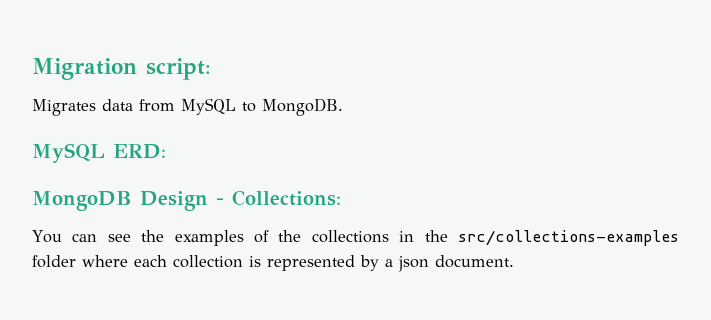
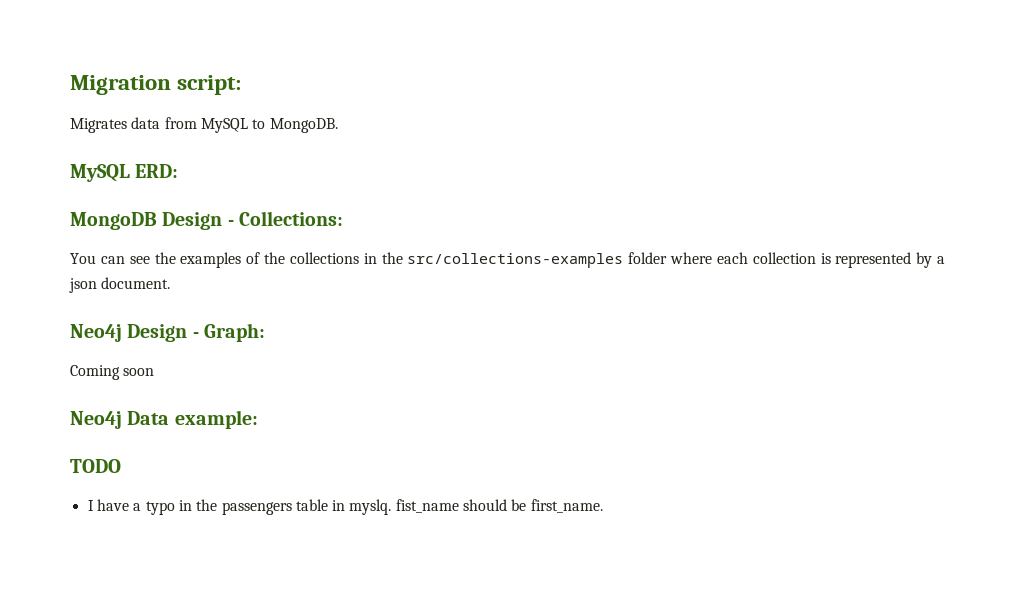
(514, 261) none -> [70,323,266,342] [70,365,155,380] [70,410,258,429] [70,459,121,473] [87,499,603,515] // Neo4j Design - Graph: // Coming soon // Neo4j Data example: // TODO // I have a typo in the passengers table in myslq. fist_name should be first_name.

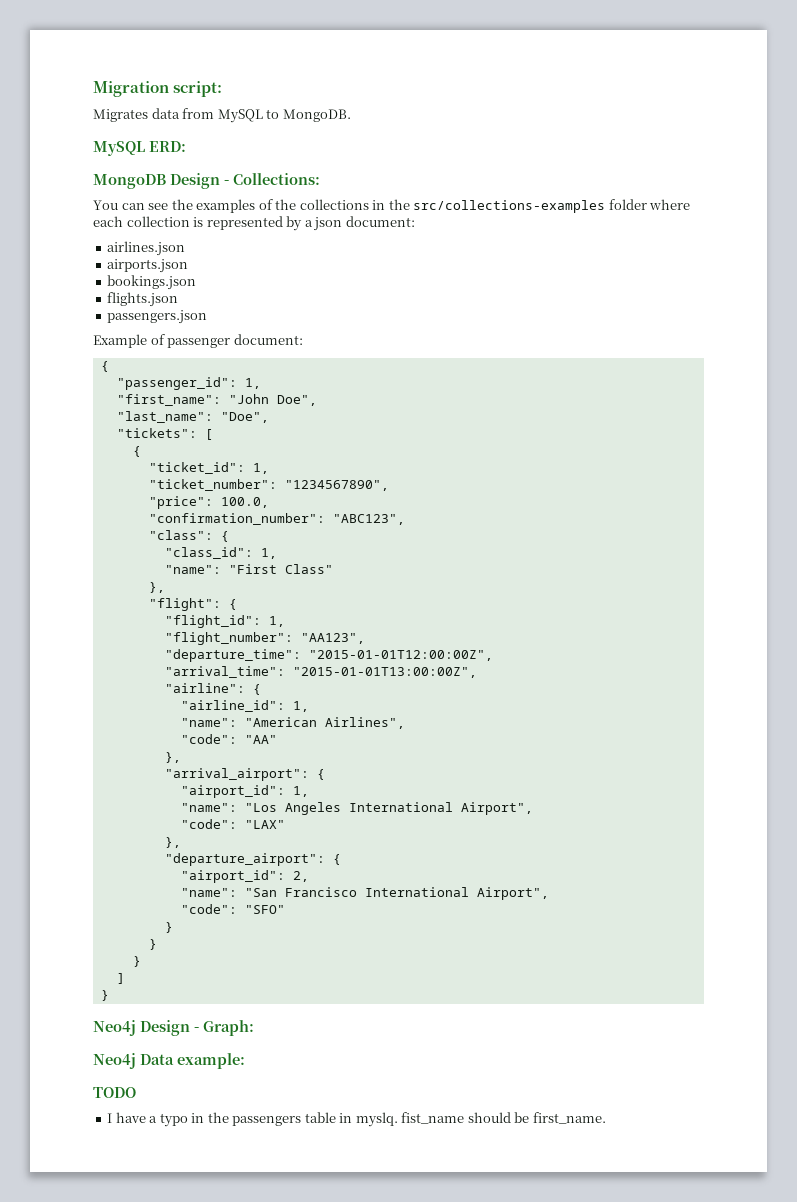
[101,277,171,289] document. -> [345,216,415,227] [107,241,186,256] [107,259,189,273] [107,275,197,290] [107,292,179,307] [107,310,208,324] [93,334,303,348] [100,361,109,372] [116,377,261,390] [116,394,317,406] [116,411,269,423] [116,428,213,440] [132,446,141,457] [148,462,269,474] [148,479,389,491] [148,496,269,509] [148,513,405,525] [148,530,229,542] [164,547,277,559] [164,564,333,574] [148,582,165,593] [148,598,237,611] [164,615,285,628] [164,632,365,645] [164,649,493,662] [164,666,477,678] [164,683,261,695] [180,700,309,712] [180,717,405,729] [180,734,277,744] [164,752,181,763] [164,768,325,781] [180,785,309,798] [180,802,533,815] [180,819,285,829] [164,837,181,848] [164,853,341,866] [180,870,309,883] [180,887,549,900] [180,904,285,914] [164,922,173,933] [148,939,157,950] [132,956,141,967] [116,973,125,984] [100,990,109,1001] document: // airlines.json // airports.json // bookings.json // flights.json // passengers.json // Example of passenger document: // { // "passenger_id": 1, // "first_name": "John Doe", // "last_name": "Doe", // "tickets": [ // { // "ticket_id": 1, // "ticket_number": "1234567890", // "price": 100.0, // "confirmation_number": "ABC123", // "class": { // "class_id": 1, // "name": "First Class" // }, // "flight": { // "flight_id": 1, // "flight_number": "AA123", // "departure_time": "2015-01-01T12:00:00Z", // "arrival_time": "2015-01-01T13:00:00Z", // "airline": { // "airline_id": 1, // "name": "American Airlines", // "code": "AA" // }, // "arrival_airport": { // "airport_id": 1, // "name": "Los Angeles International Airport", // "code": "LAX" // }, // "departure_airport": { // "airport_id": 2, // "name": "San Francisco International Airport", // "code": "SFO" // } // } // } // ] // }
[70,365,155,380] // Coming soon -> (254, 1028) none

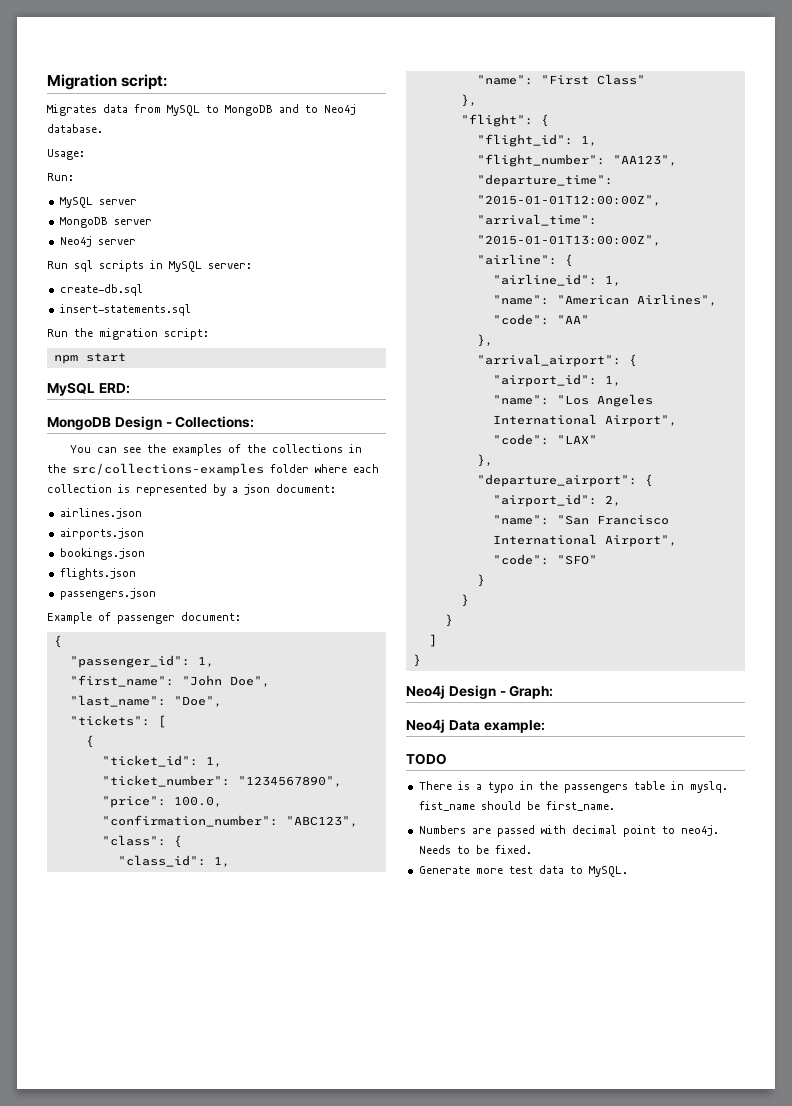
[282,109,351,122] MongoDB. -> [225,104,356,116] [47,124,103,133] [47,149,85,160] [47,173,74,181] [59,197,137,208] [59,217,152,228] [59,236,136,247] [47,260,252,272] [59,284,143,296] [59,304,191,316] [47,328,209,340] [53,353,126,364] MongoDB and to Neo4j database. // Usage: // Run: // MySQL server // MongoDB server // Neo4j server // Run sql scripts in MySQL server: // create-db.sql // insert-statements.sql // Run the migration script: // npm start
[107,1112,146,1123] I have -> [418,781,470,790] There is
(606, 1118) none -> [418,825,719,837] [418,845,532,854] [418,865,628,877] // Numbers are passed with decimal point to neo4j. Needs to be fixed. // Generate more test data to MySQL.

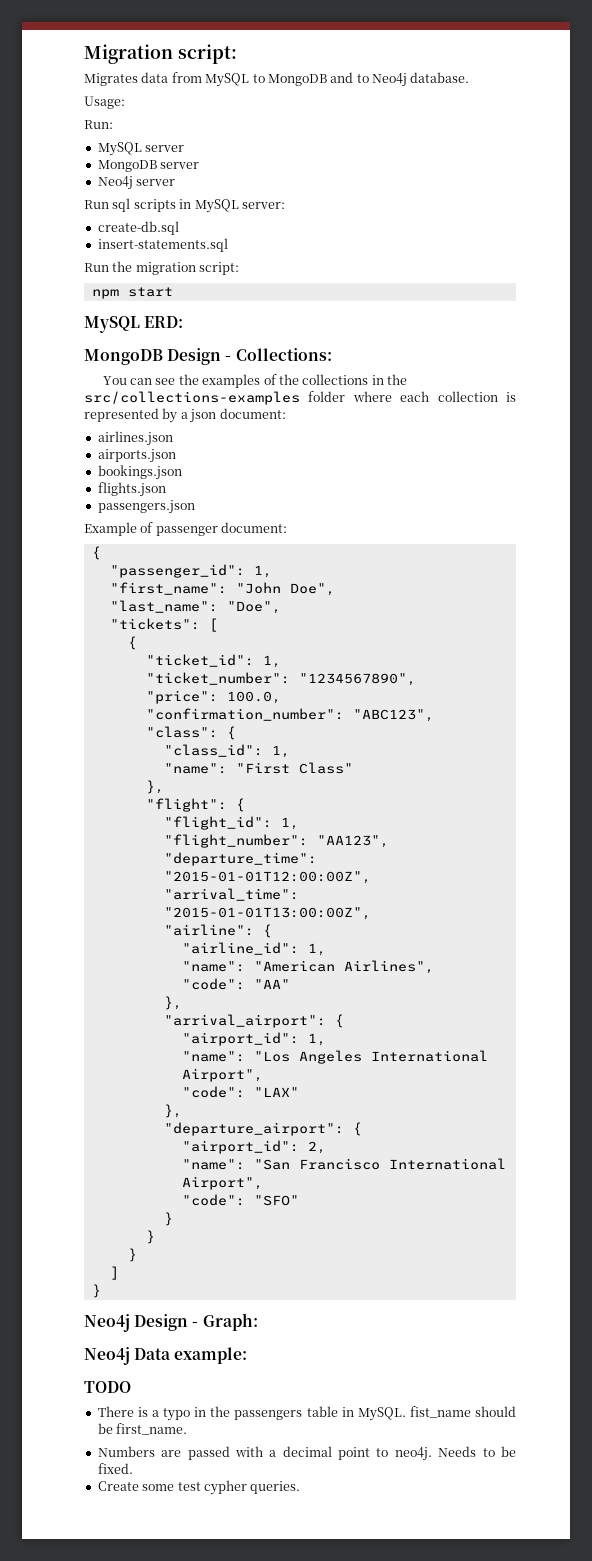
[689,781,728,793] myslq. -> [357,1407,406,1421] MySQL.
(566, 829) none -> [269,1450,277,1457] a
[418,865,628,877] Generate more test data to MySQL. -> [97,1480,301,1495] Create some test cypher queries.

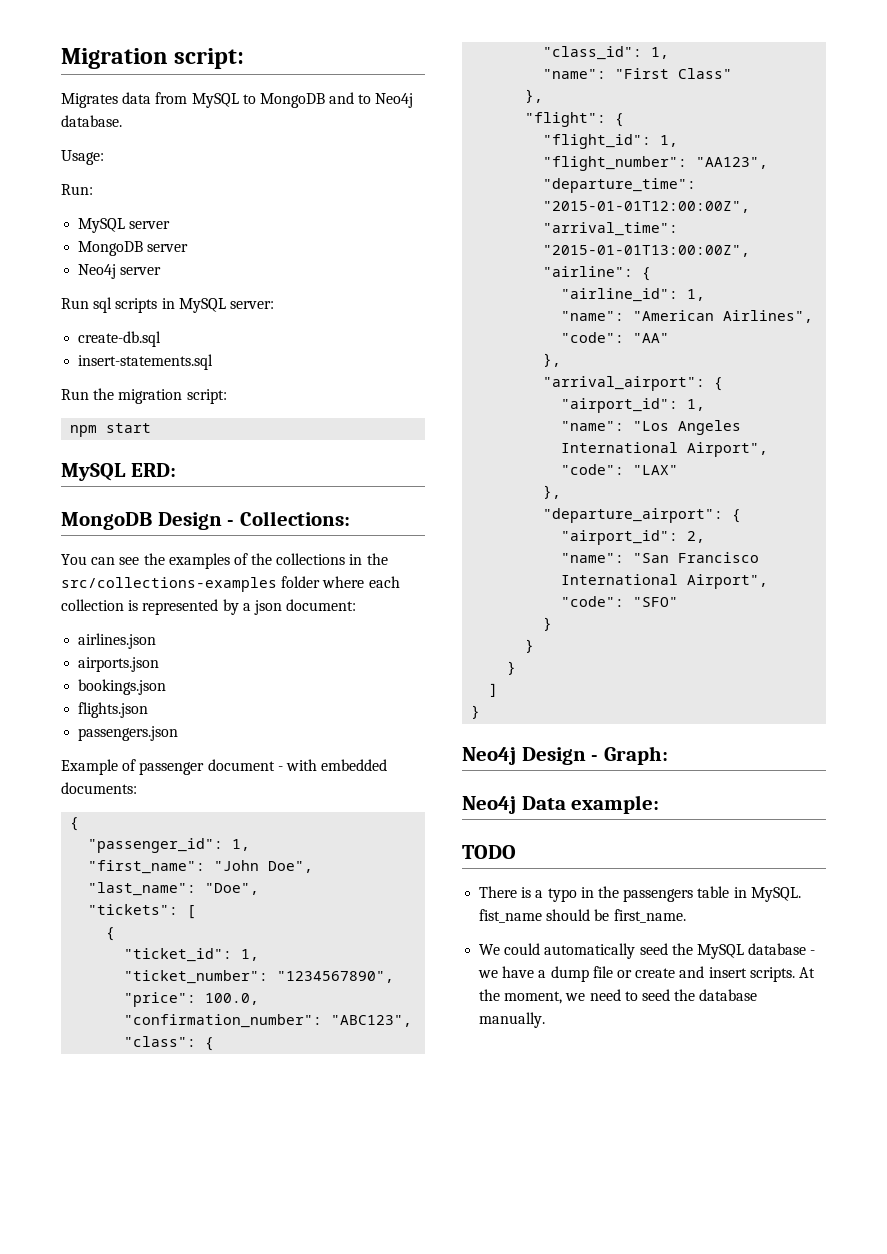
[221,522,288,533] document: -> [207,759,388,771] [61,782,137,794] document - with embedded documents:
[97,1446,516,1461] [97,1463,133,1474] [97,1480,301,1495] Numbers are passed with a decimal point to neo4j. Needs to be fixed. // Create some test cypher queries. -> [479,943,816,959] [478,966,815,982] [479,989,758,1004] [479,1012,546,1028] We could automatically seed the MySQL database - we have a dump file or create and insert scripts. At the moment, we need to seed the database manually.

